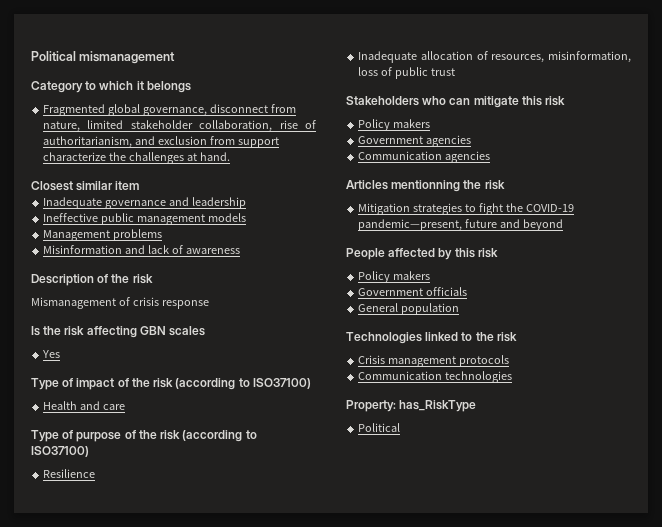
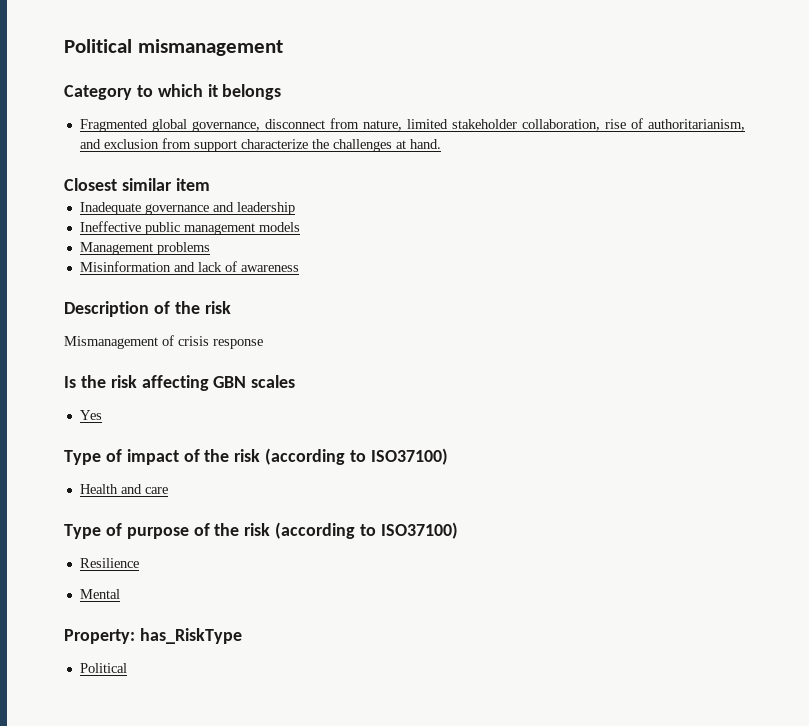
[358,51,631,63] [358,67,456,79] [346,96,566,108] [358,119,431,131] [358,135,472,147] [358,151,491,163] [346,180,505,192] [358,203,574,215] [358,219,564,231] [346,248,498,260] [358,271,431,283] [358,287,468,296] [358,303,460,315] [346,332,517,344] [358,355,510,367] [358,371,513,383] Inadequate allocation of resources, misinformation, loss of public trust // Stakeholders who can mitigate this risk // Policy makers // Government agencies // Communication agencies // Articles mentionning the risk // Mitigation strategies to fight the COVID-19 pandemic—present, future and beyond // People affected by this risk // Policy makers // Government officials // General population // Technologies linked to the risk // Crisis management protocols // Communication technologies -> [79,589,120,599] Mental

